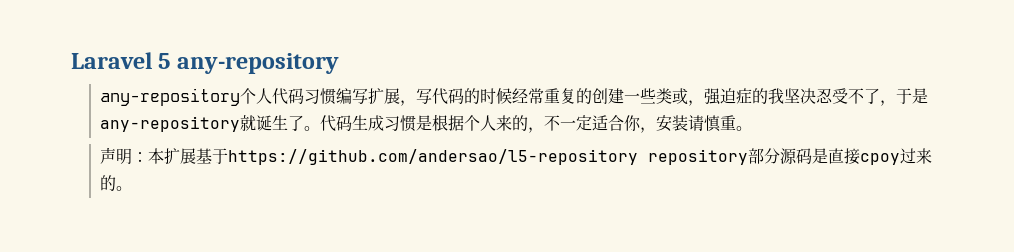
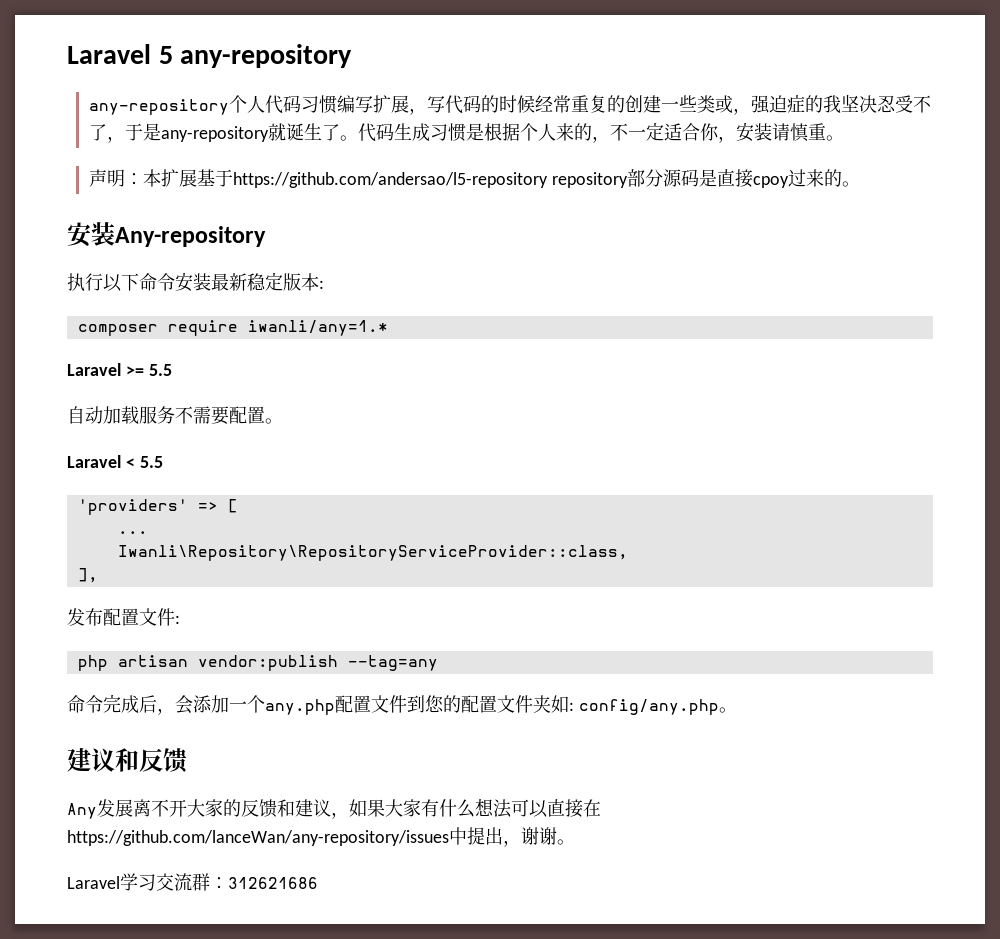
(132, 188) none -> [67,222,266,247] [67,272,324,292] [77,320,388,336] [67,363,172,376] [67,406,283,425] [67,455,163,468] [77,499,238,515] [117,531,148,534] [117,545,628,561] [77,568,98,583] [67,608,180,626] [77,655,438,671] [67,694,737,715] [67,748,187,773] [67,798,601,819] [67,827,575,847] [67,873,318,891] // 安装Any-repository // 执行以下命令安装最新稳定版本: // composer require iwanli/any=1.* // Laravel >= 5.5 // 自动加载服务不需要配置。 // Laravel < 5.5 // 'providers' => [ // ... // Iwanli\Repository\RepositoryServiceProvider::class, // ], // 发布配置文件: // php artisan vendor:publish --tag=any // 命令完成后，会添加一个any.php配置文件到您的配置文件夹如: config/any.php。 // 建议和反馈 // Any发展离不开大家的反馈和建议，如果大家有什么想法可以直接在https://github.com/lanceWan/any-repository/issues中提出，谢谢。 // Laravel学习交流群：312621686

